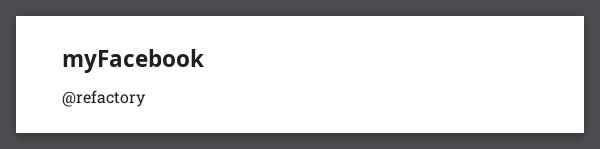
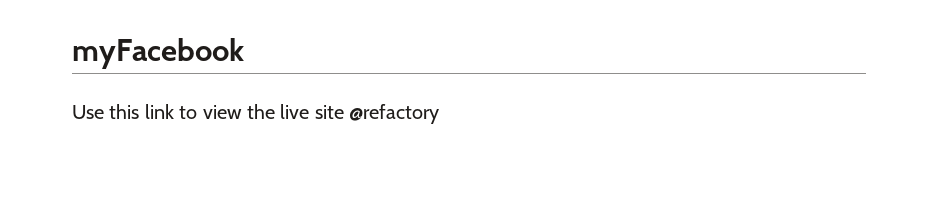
(204, 61) none -> [72,104,344,119] Use this link to view the live site

